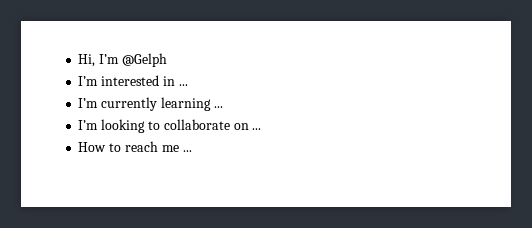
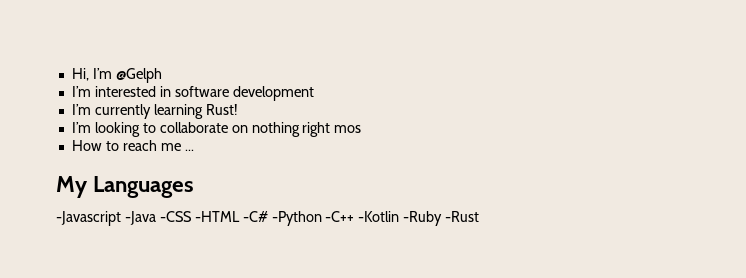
[178,84,188,86] ... -> [174,86,314,101] software development
[213,106,223,108] ... -> [205,104,238,115] Rust!
[252,128,262,130] ... -> [251,122,362,137] nothing right mos
(192, 151) none -> [56,176,195,198] [56,211,480,226] // My Languages // -Javascript -Java -CSS -HTML -C# -Python -C++ -Kotlin -Ruby -Rust

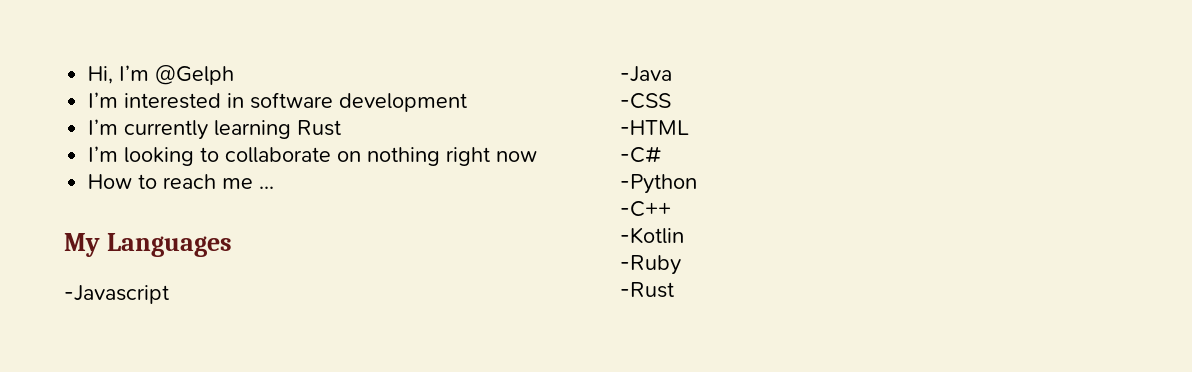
[205,104,238,115] Rust! -> [297,120,342,136] Rust
[334,125,362,133] mos -> [496,151,538,162] now
(121, 218) none -> (169, 294) //
(156, 218) none -> (672, 74) //
(192, 216) none -> (671, 101) //
(240, 216) none -> (689, 127) //
(268, 216) none -> (662, 154) //
(322, 218) none -> (697, 184) //
(355, 216) none -> (671, 209) //
(400, 216) none -> (684, 235) //
(443, 218) none -> (681, 265) //

